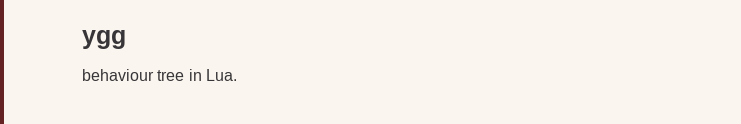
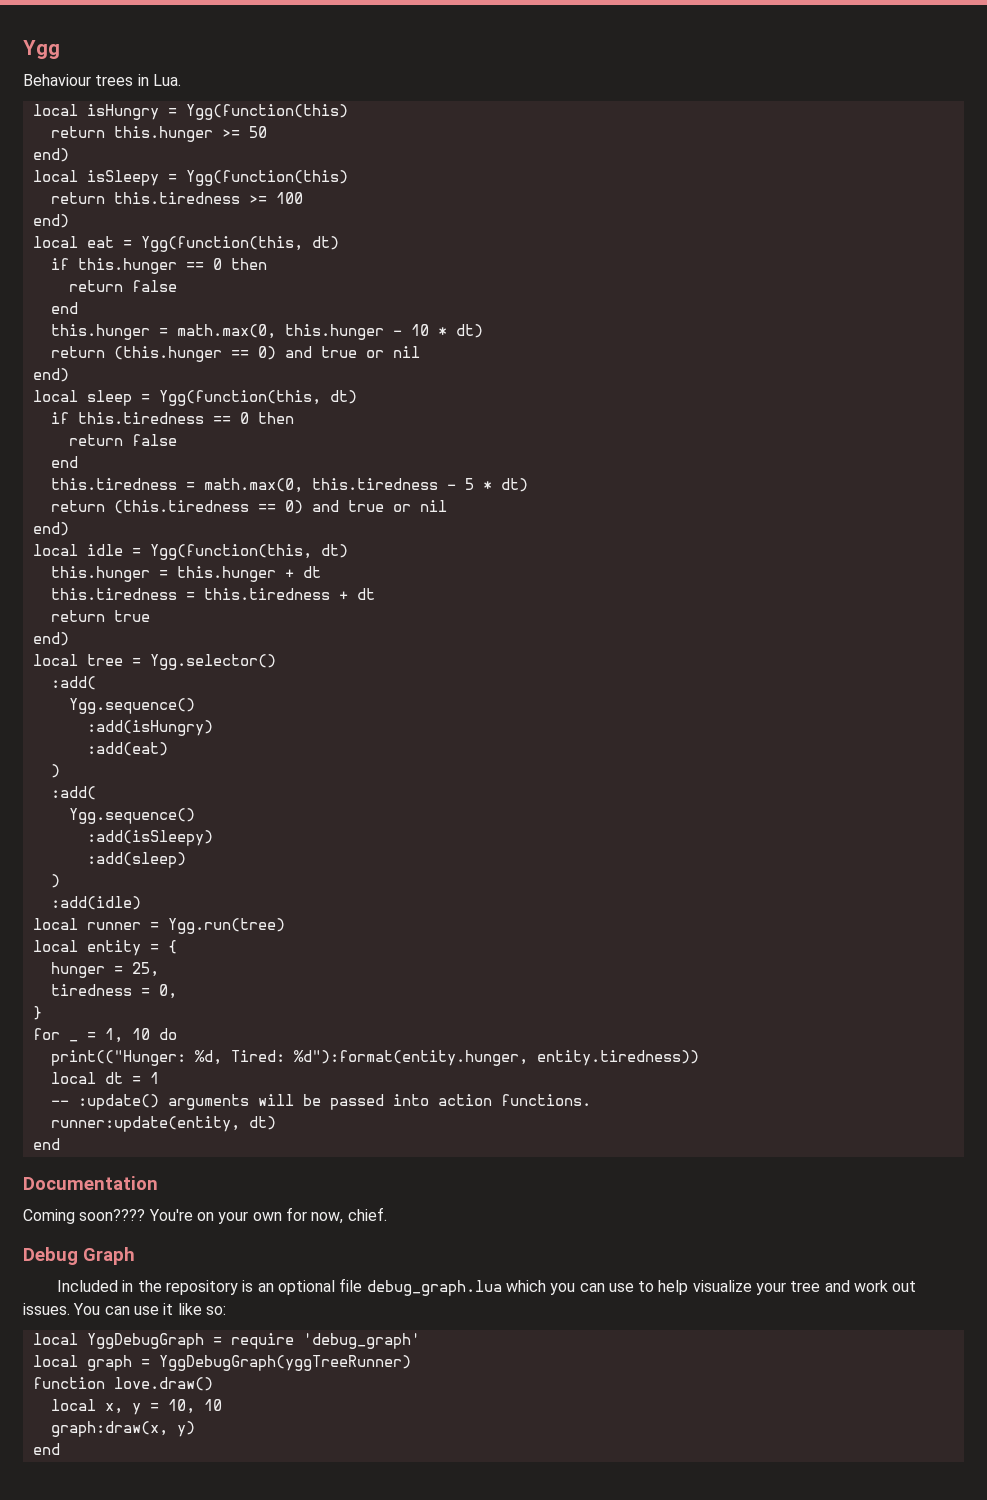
[82,30,126,49] [82,69,185,81] ygg // behaviour tree -> [23,40,60,59] [23,74,134,86] Ygg // Behaviour trees
(237, 75) none -> [32,104,348,120] [50,126,267,142] [32,148,69,162] [32,170,348,186] [50,192,303,204] [32,214,69,228] [32,236,339,252] [50,258,267,274] [68,280,177,292] [50,302,78,314] [50,324,483,340] [50,346,420,362] [32,368,69,382] [32,390,357,406] [50,412,294,424] [68,434,177,446] [50,456,78,468] [50,478,528,493] [50,500,447,514] [32,522,69,536] [32,544,348,560] [50,566,321,582] [50,588,375,600] [50,610,150,622] [32,632,69,646] [32,654,276,670] [50,676,96,690] [68,698,195,714] [86,720,213,736] [86,742,168,756] [50,764,60,778] [50,786,96,800] [68,808,195,824] [86,830,213,846] [86,852,186,868] [50,874,60,888] [50,896,141,910] [32,918,285,934] [32,940,177,956] [50,962,159,978] [50,984,177,999] [32,1006,42,1020] [32,1028,60,1040] [68,1040,78,1042] [86,1028,177,1043] [50,1050,699,1066] [50,1072,159,1084] [50,1094,591,1110] [50,1116,276,1132] [32,1138,60,1150] [23,1176,158,1190] [23,1207,387,1224] [23,1247,135,1265] [57,1278,917,1296] [23,1303,226,1315] [32,1333,420,1349] [32,1355,411,1371] [32,1377,213,1391] [50,1399,222,1415] [50,1421,195,1437] [32,1443,60,1455] // local isHungry = Ygg(function(this) // return this.hunger >= 50 // end) // local isSleepy = Ygg(function(this) // return this.tiredness >= 100 // end) // local eat = Ygg(function(this, dt) // if this.hunger == 0 then // return false // end // this.hunger = math.max(0, this.hunger - 10 * dt) // return (this.hunger == 0) and true or nil // end) // local sleep = Ygg(function(this, dt) // if this.tiredness == 0 then // return false // end // this.tiredness = math.max(0, this.tiredness - 5 * dt) // return (this.tiredness == 0) and true or nil // end) // local idle = Ygg(function(this, dt) // this.hunger = this.hunger + dt // this.tiredness = this.tiredness + dt // return true // end) // local tree = Ygg.selector() // :add( // Ygg.sequence() // :add(isHungry) // :add(eat) // ) // :add( // Ygg.sequence() // :add(isSleepy) // :add(sleep) // ) // :add(idle) // local runner = Ygg.run(tree) // local entity = { // hunger = 25, // tiredness = 0, // } // for _ = 1, 10 do // print(("Hunger: %d, Tired: %d"):format(entity.hunger, entity.tiredness)) // local dt = 1 // -- :update() arguments will be passed into action functions. // runner:update(entity, dt) // end // Documentation // Coming soon???? You're on your own for now, chief. // Debug Graph // Included in the repository is an optional file debug_graph.lua which you can use to help visualize your tree and work out issues. You can use it like so: // local YggDebugGraph = require 'debug_graph' // local graph = YggDebugGraph(yggTreeRunner) // function love.draw() // local x, y = 10, 10 // graph:draw(x, y) // end

